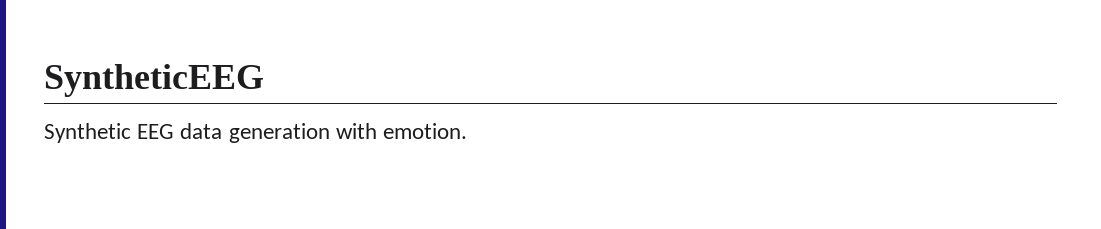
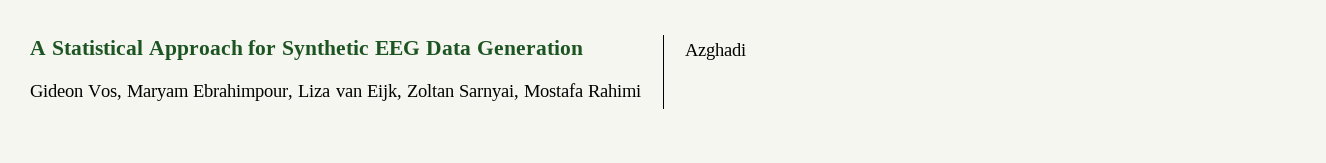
[44,64,264,97] [44,123,468,143] SyntheticEEG // Synthetic EEG data generation with emotion. -> [30,40,583,60] [30,83,642,101] [685,43,746,60] A Statistical Approach for Synthetic EEG Data Generation // Gideon Vos, Maryam Ebrahimpour, Liza van Eijk, Zoltan Sarnyai, Mostafa Rahimi Azghadi

